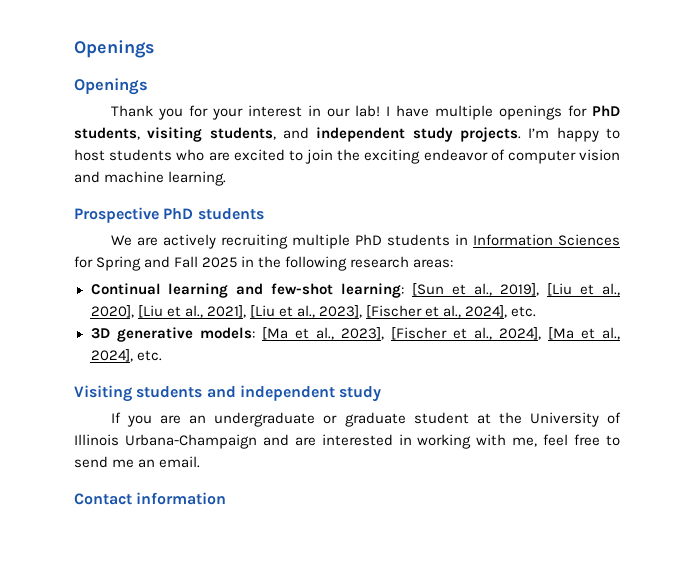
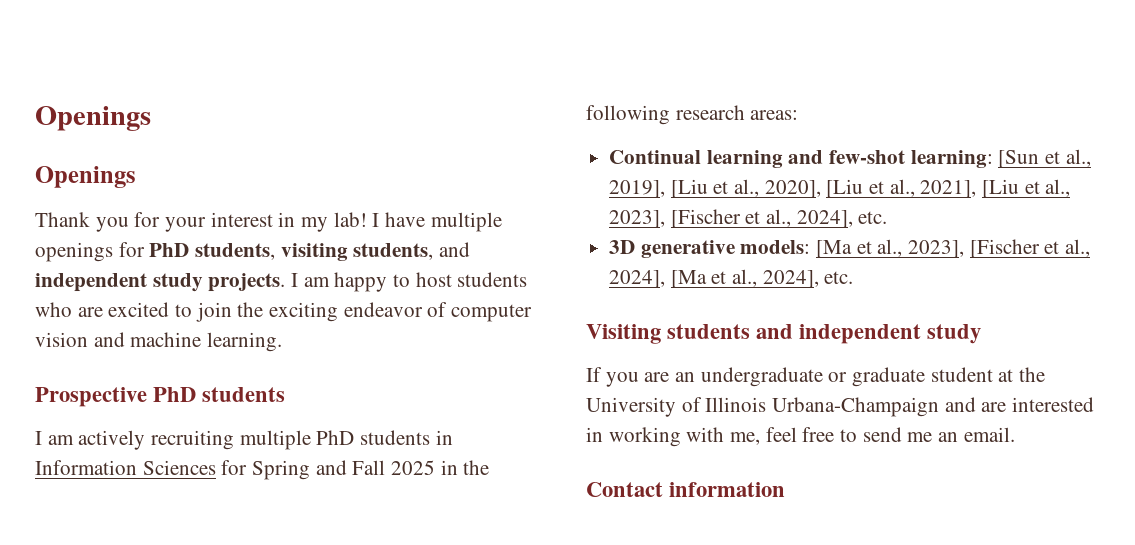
[326,108,350,117] our -> [301,217,329,232] my
[528,128,550,138] I’m -> [291,273,330,287] I am
[110,235,158,246] We are -> [35,431,74,445] I am

